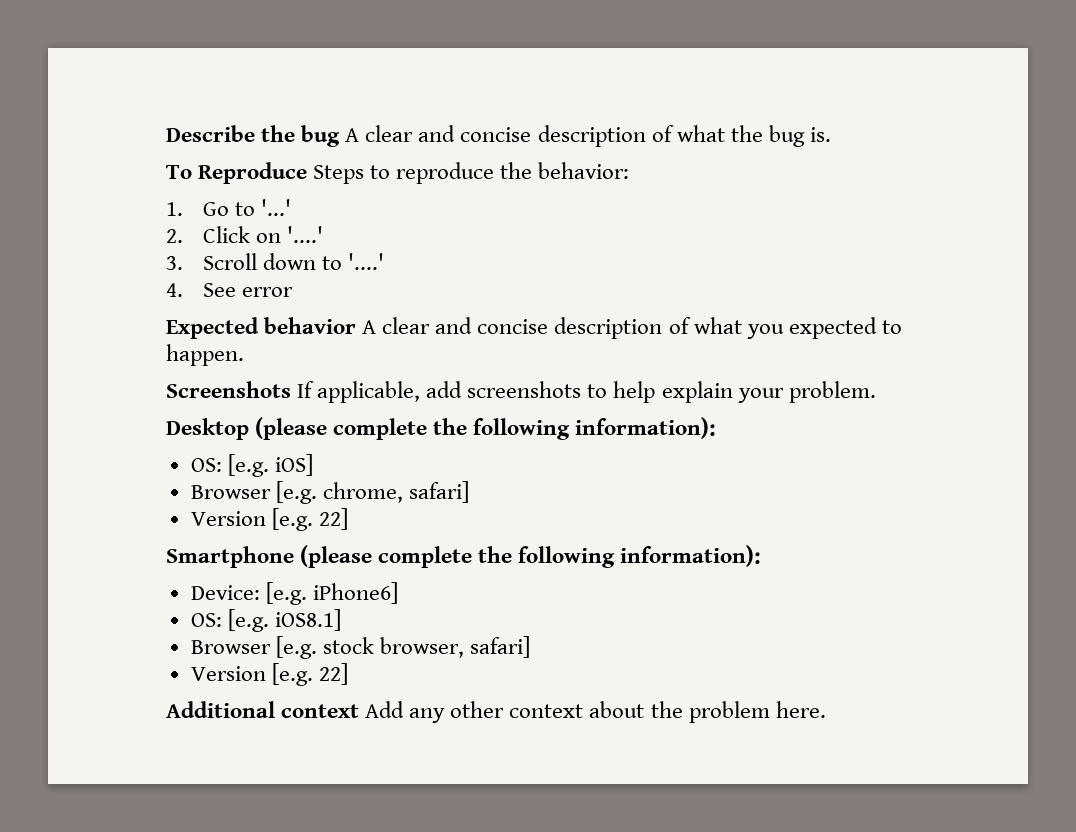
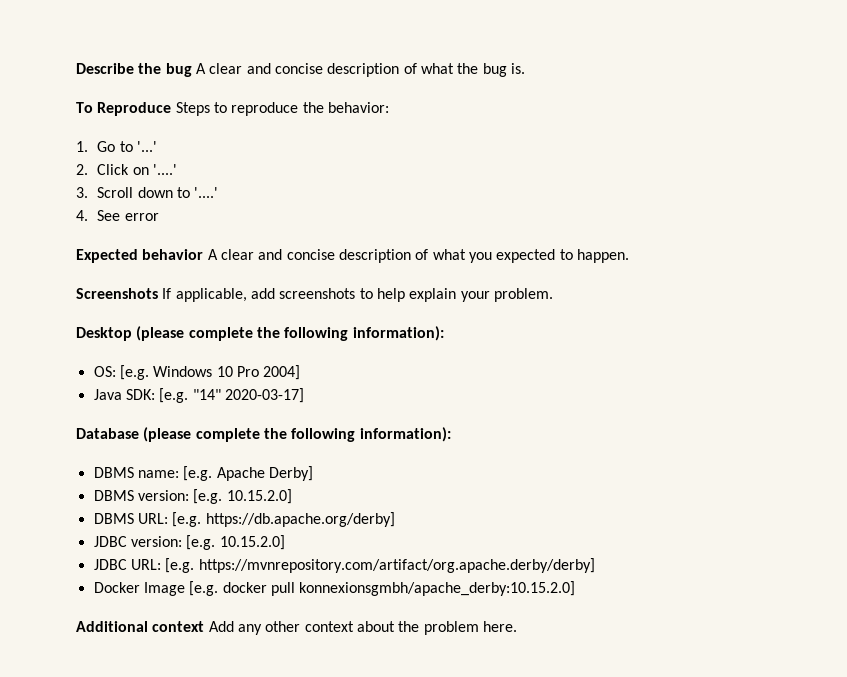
[274,454,313,476] [190,481,469,504] [190,508,348,531] [166,545,762,568] [190,582,398,605] [190,609,341,632] [190,636,531,659] [190,663,348,686] iOS] // Browser [e.g. chrome, safari] // Version [e.g. 22] // Smartphone (please complete the following information): // Device: [e.g. iPhone6] // OS: [e.g. iOS8.1] // Browser [e.g. stock browser, safari] // Version [e.g. 22] -> [153,365,301,380] [93,388,304,403] [76,427,451,442] [93,466,313,481] [93,489,292,504] [93,512,395,527] [93,535,285,550] [93,558,595,573] [93,581,576,596] Windows 10 Pro 2004] // Java SDK: [e.g. "14" 2020-03-17] // Database (please complete the following information): // DBMS name: [e.g. Apache Derby] // DBMS version: [e.g. 10.15.2.0] // DBMS URL: [e.g. https://db.apache.org/derby] // JDBC version: [e.g. 10.15.2.0] // JDBC URL: [e.g. https://mvnrepository.com/artifact/org.apache.derby/derby] // Docker Image [e.g. docker pull konnexionsgmbh/apache_derby:10.15.2.0]

